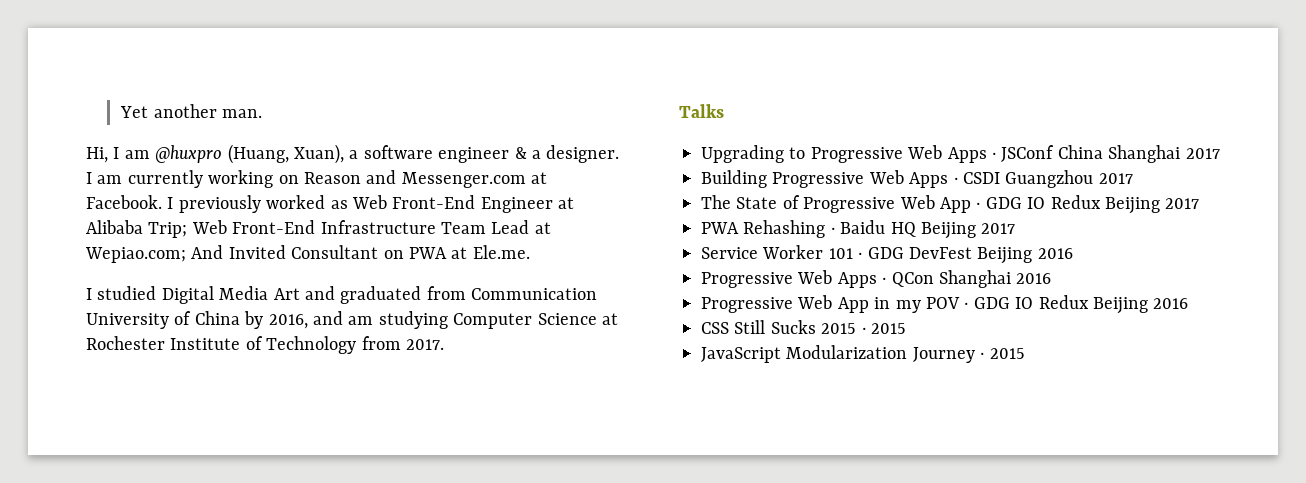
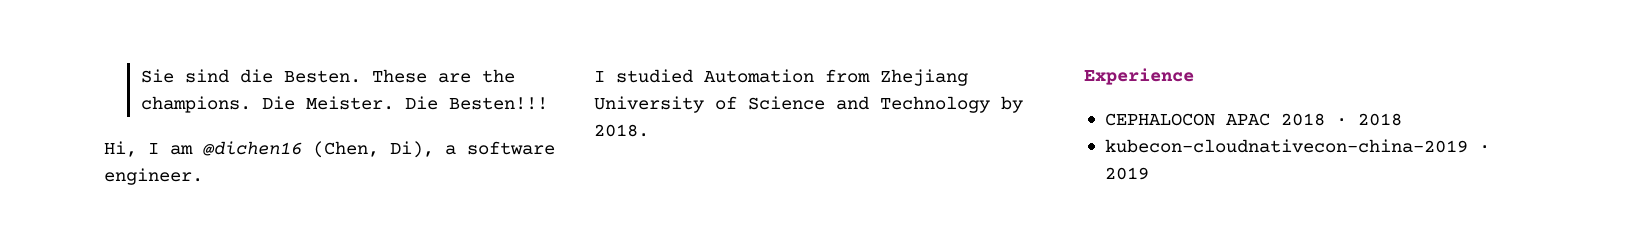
[120,104,263,118] [86,144,620,164] [86,170,548,188] [86,195,575,213] [86,220,551,238] [85,245,530,263] [86,286,598,304] [86,311,618,329] [86,336,444,354] [679,104,724,118] [701,145,1220,163] [701,170,1133,188] [701,195,1200,214] [701,220,1016,239] [701,245,1073,264] [701,270,1052,288] [701,295,1189,314] [701,320,906,334] [701,345,1025,363] Yet another man. // Hi, I am @huxpro (Huang, Xuan), a software engineer & a designer. I am currently working on Reason and Messenger.com at Facebook. I previously worked as Web Front-End Engineer at Alibaba Trip; Web Front-End Infrastructure Team Lead at Wepiao.com; And Invited Consultant on PWA at Ele.me. // I studied Digital Media Art and graduated from Communication University of China by 2016, and am studying Computer Science at Rochester Institute of Technology from 2017. // Talks // Upgrading to Progressive Web Apps · JSConf China Shanghai 2017 // Building Progressive Web Apps · CSDI Guangzhou 2017 // The State of Progressive Web App · GDG IO Redux Beijing 2017 // PWA Rehashing · Baidu HQ Beijing 2017 // Service Worker 101 · GDG DevFest Beijing 2016 // Progressive Web Apps · QCon Shanghai 2016 // Progressive Web App in my POV · GDG IO Redux Beijing 2016 // CSS Still Sucks 2015 · 2015 // JavaScript Modularization Journey · 2015 -> [140,69,515,83] [140,96,548,113] [104,141,555,158] [104,168,203,185] [594,69,968,86] [594,96,1023,113] [594,124,649,137] [1084,68,1194,85] [1104,113,1402,126] [1104,139,1490,153] [1104,167,1149,180] Sie sind die Besten. These are the champions. Die Meister. Die Besten!!! // Hi, I am @dichen16 (Chen, Di), a software engineer. // I studied Automation from Zhejiang University of Science and Technology by 2018. // Experience // CEPHALOCON APAC 2018 · 2018 // kubecon-cloudnativecon-china-2019 · 2019

